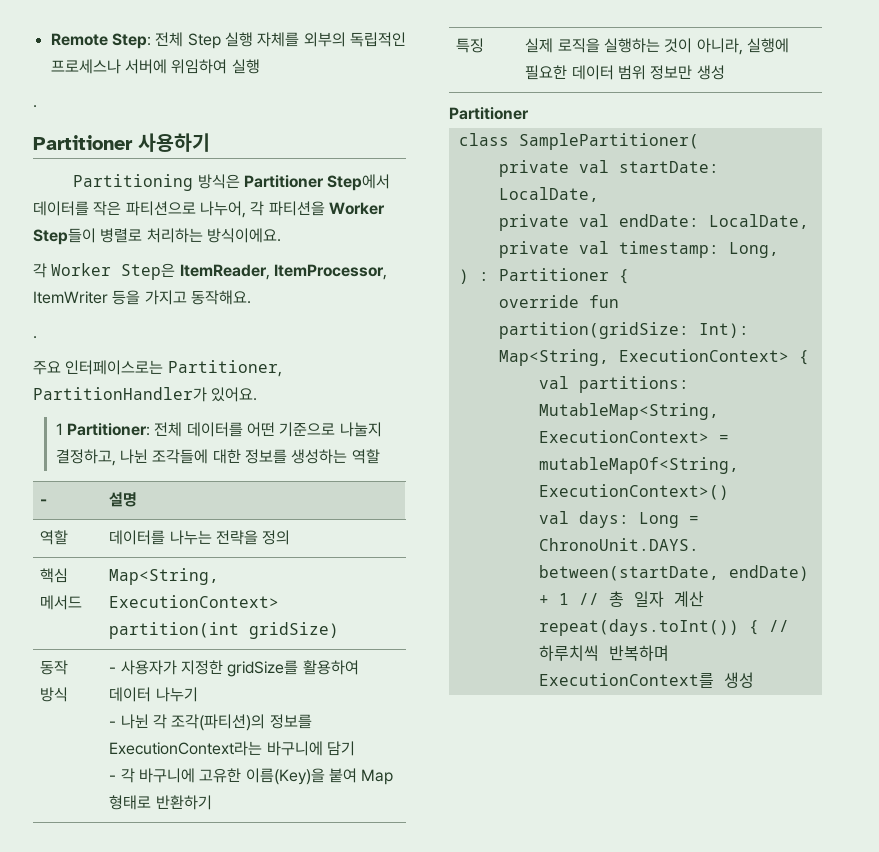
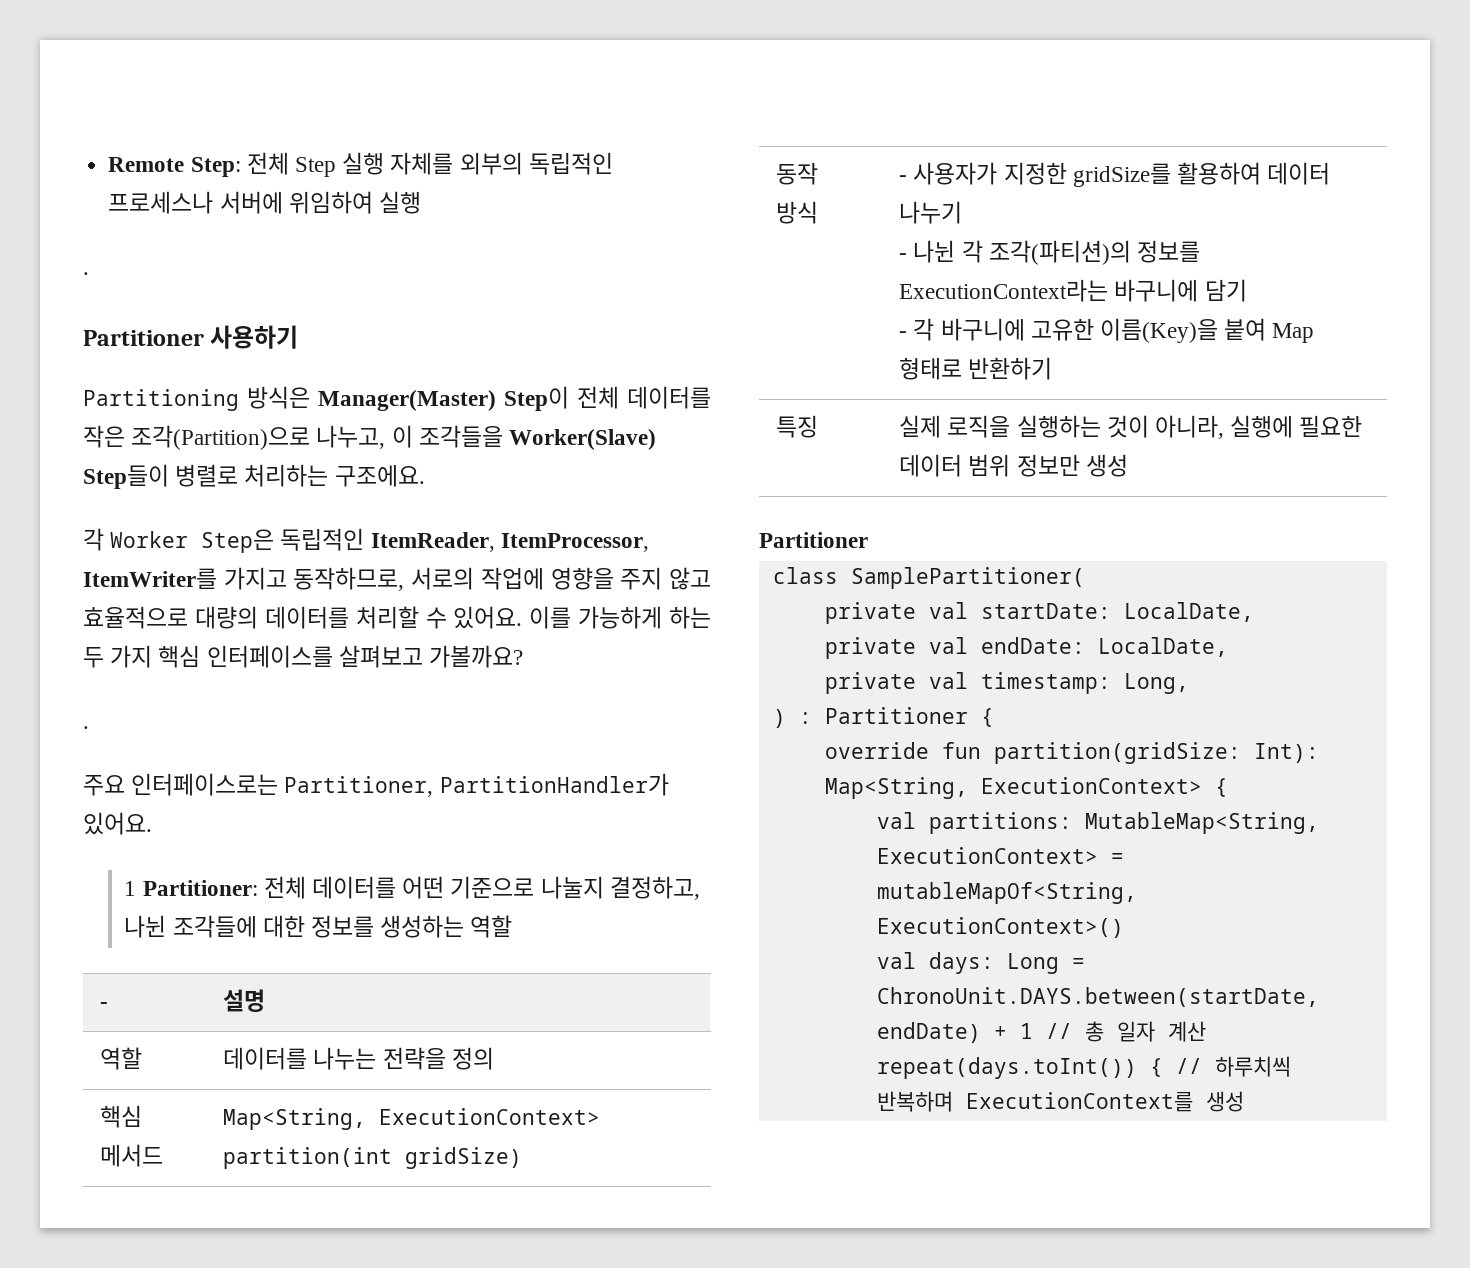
[243,174,391,191] [33,201,385,218] Partitioner Step에서 데이터를 작은 파티션으로 나누어, 각 파티션을 Worker -> [318,386,711,411] [83,425,657,450] Manager(Master) Step이 전체 데이터를 작은 조각(Partition)으로 나누고, 이 조각들을 Worker(Slave)
[206,228,281,243] 방식이에요. -> [334,464,425,487] 구조에요.
(176, 271) none -> [280,528,365,551] 독립적인
[33,290,251,305] ItemWriter 등을 가지고 동작해요. -> [83,567,711,591] [83,606,711,629] [83,645,524,668] ItemWriter를 가지고 동작하므로, 서로의 작업에 영향을 주지 않고 효율적으로 대량의 데이터를 처리할 수 있어요. 이를 가능하게 하는 두 가지 핵심 인터페이스를 살펴보고 가볼까요?

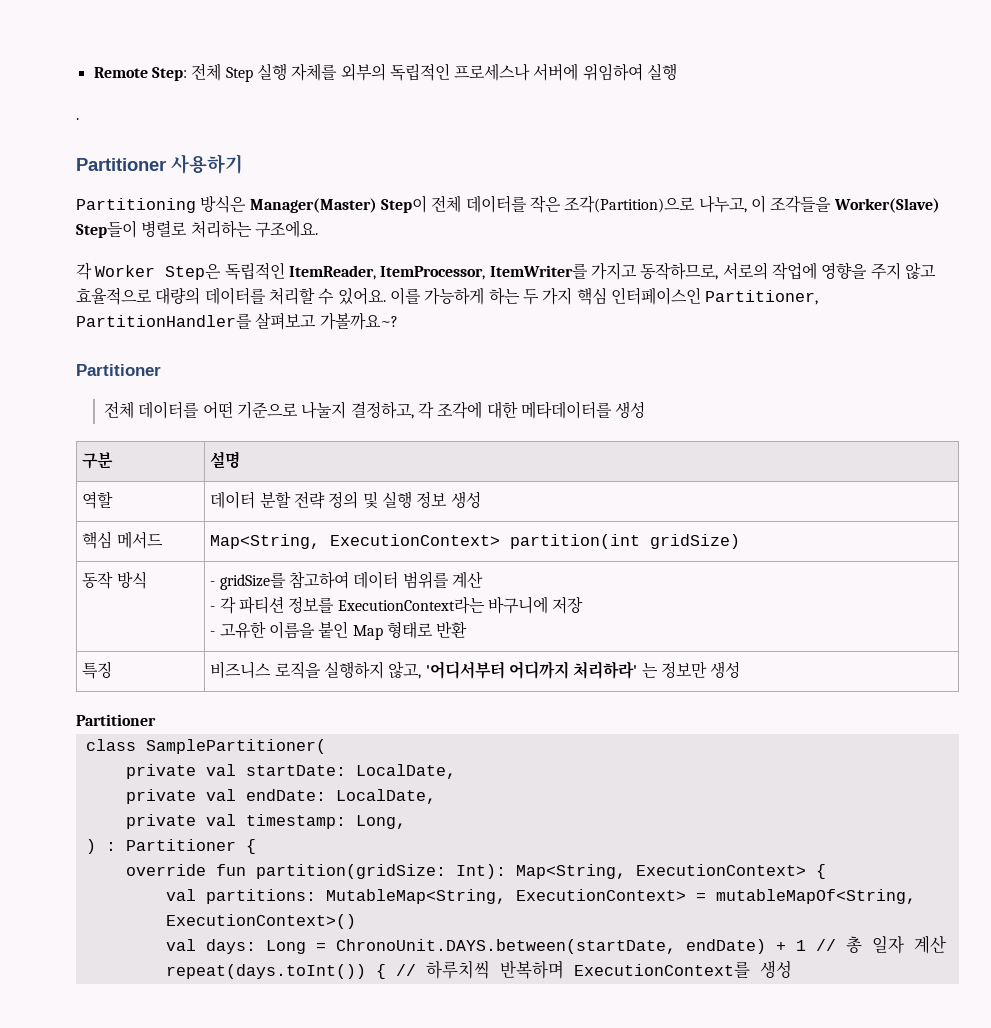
[206,645,524,668] [83,726,89,729] [83,773,669,797] [83,812,152,835] [124,880,258,896] 인터페이스를 살펴보고 가볼까요? // . // 주요 인터페이스로는 Partitioner, PartitionHandler가 있어요. // 1 Partitioner: -> [610,287,819,305] [76,312,398,330] [76,364,161,376] 인터페이스인 Partitioner, PartitionHandler를 살펴보고 가볼까요~? // Partitioner //
[124,915,513,938] [100,1002,109,1009] [223,989,266,1012] [100,1047,143,1070] [223,1047,494,1070] 나뉜 조각들에 대한 정보를 생성하는 역할 // - | 설명 // 역할 | 데이터를 나누는 전략을 정의 -> [417,401,646,419] [82,452,114,469] [210,451,241,468] [82,491,114,509] [210,491,481,509] 각 조각에 대한 메타데이터를 생성 // 구분 | 설명 // 역할 | 데이터 분할 전략 정의 및 실행 정보 생성
[913,162,1331,187] [899,201,963,224] [899,240,1131,265] 사용자가 지정한 gridSize를 활용하여 데이터 나누기 // - 나뉜 각 조각(파티션)의 -> [219,571,484,590] [210,596,285,614] gridSize를 참고하여 데이터 범위를 계산 // - 각 파티션
[1204,279,1247,302] [899,318,1267,343] 담기 // - 각 바구니에 고유한 이름(Key)을 붙여 -> [552,596,584,614] [210,621,349,639] 저장 // - 고유한 이름을 붙인
[968,357,1053,380] 반환하기 -> [436,621,468,638] 반환
[899,415,1363,439] [899,454,1011,477] 실제 로직을 실행하는 것이 아니라, 실행에 필요한 데이터 범위 -> [210,661,658,679] 비즈니스 로직을 실행하지 않고, '어디서부터 어디까지 처리하라' 는

